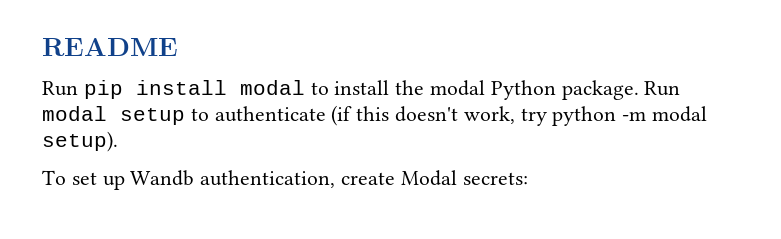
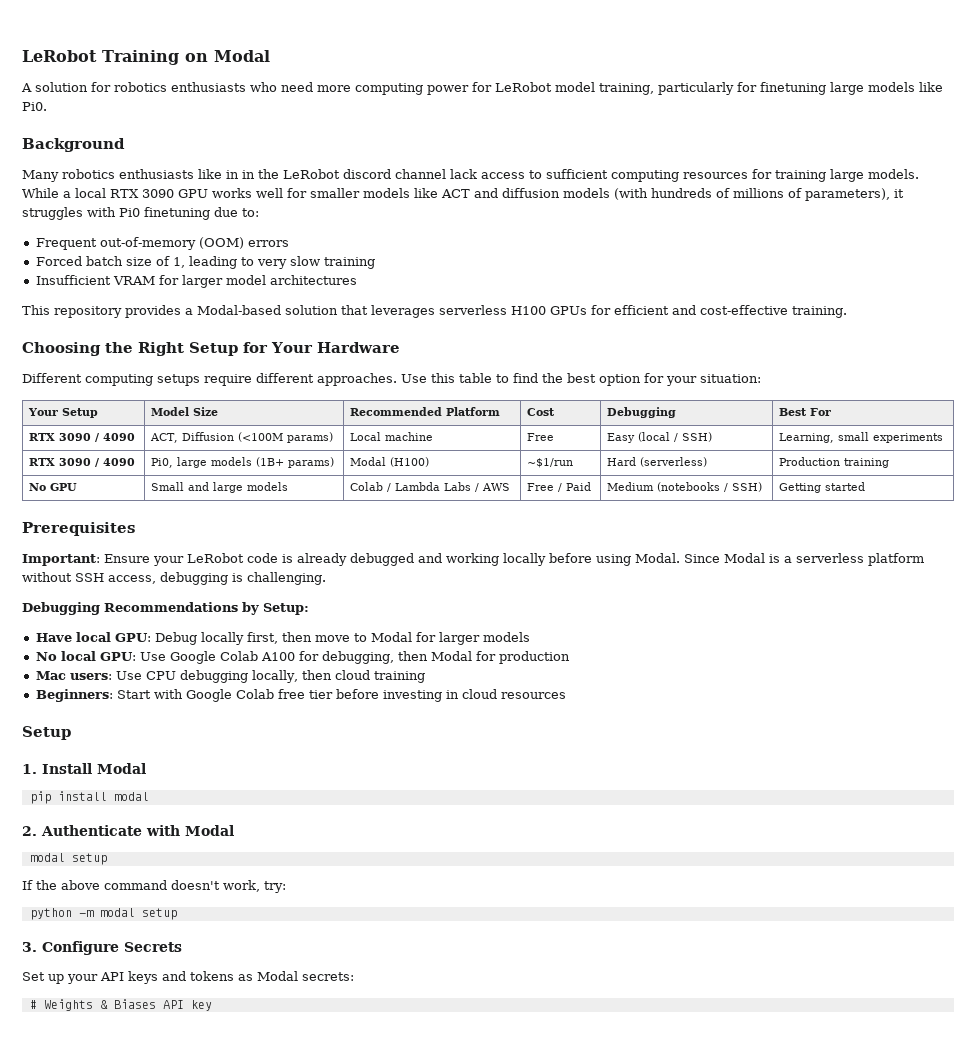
[42,38,178,56] [42,80,681,100] [42,105,390,126] README // Run pip install modal to install the modal Python package. Run modal setup to authenticate (if this -> [22,50,270,65] [21,82,943,95] [22,102,47,111] [22,138,125,152] [22,169,919,182] [22,188,904,201] [22,207,259,220] [35,237,289,250] [35,256,375,269] [35,275,357,288] [22,305,847,318] [22,342,400,356] [22,373,761,386] [28,408,99,418] [151,407,219,416] [350,407,501,416] [527,408,556,416] [607,407,677,418] [779,408,832,416] [29,433,136,442] [150,432,334,443] [350,432,434,441] [527,433,555,441] [607,432,713,443] [779,432,944,443] [29,458,136,467] [151,457,335,468] [350,457,430,467] [527,458,574,468] [607,457,708,467] [779,457,890,468] [29,483,78,491] [151,482,289,493] [350,482,511,492] [527,482,592,492] [607,482,763,492] [779,482,866,493] [22,522,135,536] [22,553,924,566] [22,572,326,585] [22,602,309,615] [35,632,530,645] [35,651,570,664] [35,670,425,683] [35,689,566,702] [22,726,71,740] [22,763,146,774] [29,791,149,804] [22,825,234,836] [29,853,107,865] [22,880,167,890] LeRobot Training on Modal // A solution for robotics enthusiasts who need more computing power for LeRobot model training, particularly for finetuning large models like Pi0. // Background // Many robotics enthusiasts like in in the LeRobot discord channel lack access to sufficient computing resources for training large models. While a local RTX 3090 GPU works well for smaller models like ACT and diffusion models (with hundreds of millions of parameters), it struggles with Pi0 finetuning due to: // Frequent out-of-memory (OOM) errors // Forced batch size of 1, leading to very slow training // Insufficient VRAM for larger model architectures // This repository provides a Modal-based solution that leverages serverless H100 GPUs for efficient and cost-effective training. // Choosing the Right Setup for Your Hardware // Different computing setups require different approaches. Use this table to find the best option for your situation: // Your Setup | Model Size | Recommended Platform | Cost | Debugging | Best For // RTX 3090 / 4090 | ACT, Diffusion (<100M params) | Local machine | Free | Easy (local / SSH) | Learning, small experiments // RTX 3090 / 4090 | Pi0, large models (1B+ params) | Modal (H100) | ~$1/run | Hard (serverless) | Production training // No GPU | Small and large models | Colab / Lambda Labs / AWS | Free / Paid | Medium (notebooks / SSH) | Getting started // Prerequisites // Important: Ensure your LeRobot code is already debugged and working locally before using Modal. Since Modal is a serverless platform without SSH access, debugging is challenging. // Debugging Recommendations by Setup: // Have local GPU: Debug locally first, then move to Modal for larger models // No local GPU: Use Google Colab A100 for debugging, then Modal for production // Mac users: Use CPU debugging locally, then cloud training // Beginners: Start with Google Colab free tier before investing in cloud resources // Setup // 1. Install Modal // pip install modal // 2. Authenticate with Modal // modal setup // If the above command
[520,108,547,126] try -> [264,881,286,893] try: //
[42,131,118,152] [42,170,528,190] setup). // To set up Wandb authentication, create Modal secrets: -> [141,908,177,920] [22,941,182,955] [22,971,354,984] [29,999,212,1011] setup // 3. Configure Secrets // Set up your API keys and tokens as Modal secrets: // # Weights & Biases API key

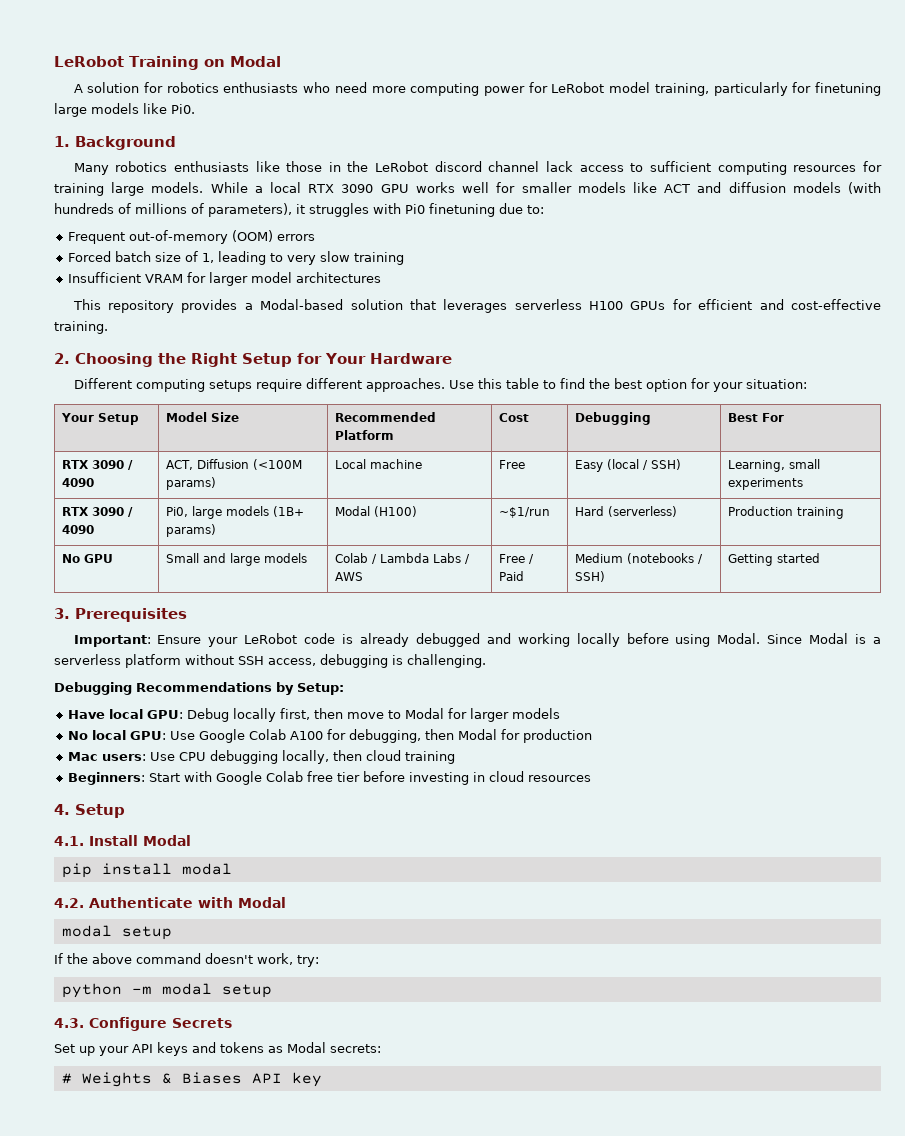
(47, 106) none -> [54,136,70,147] 1.
[226,170,239,179] in -> [286,161,323,172] those
(847, 312) none -> [54,353,70,364] 2.
(866, 486) none -> [54,608,70,619] 3.
(566, 695) none -> [54,804,70,815] 4.
[22,764,37,774] 1. -> [54,836,84,846] 4.1.
[22,826,37,836] 2. -> [54,898,84,908] 4.2.
[22,942,37,952] 3. -> [54,1018,84,1028] 4.3.

